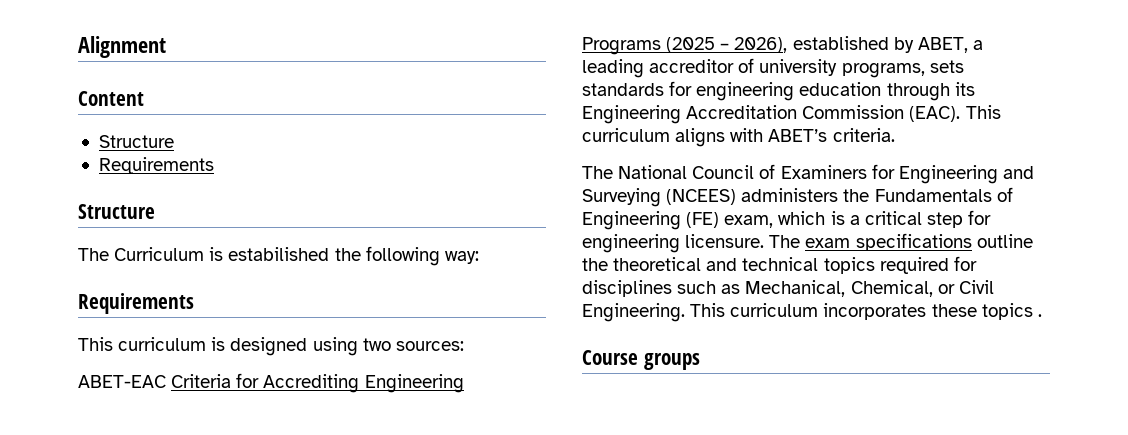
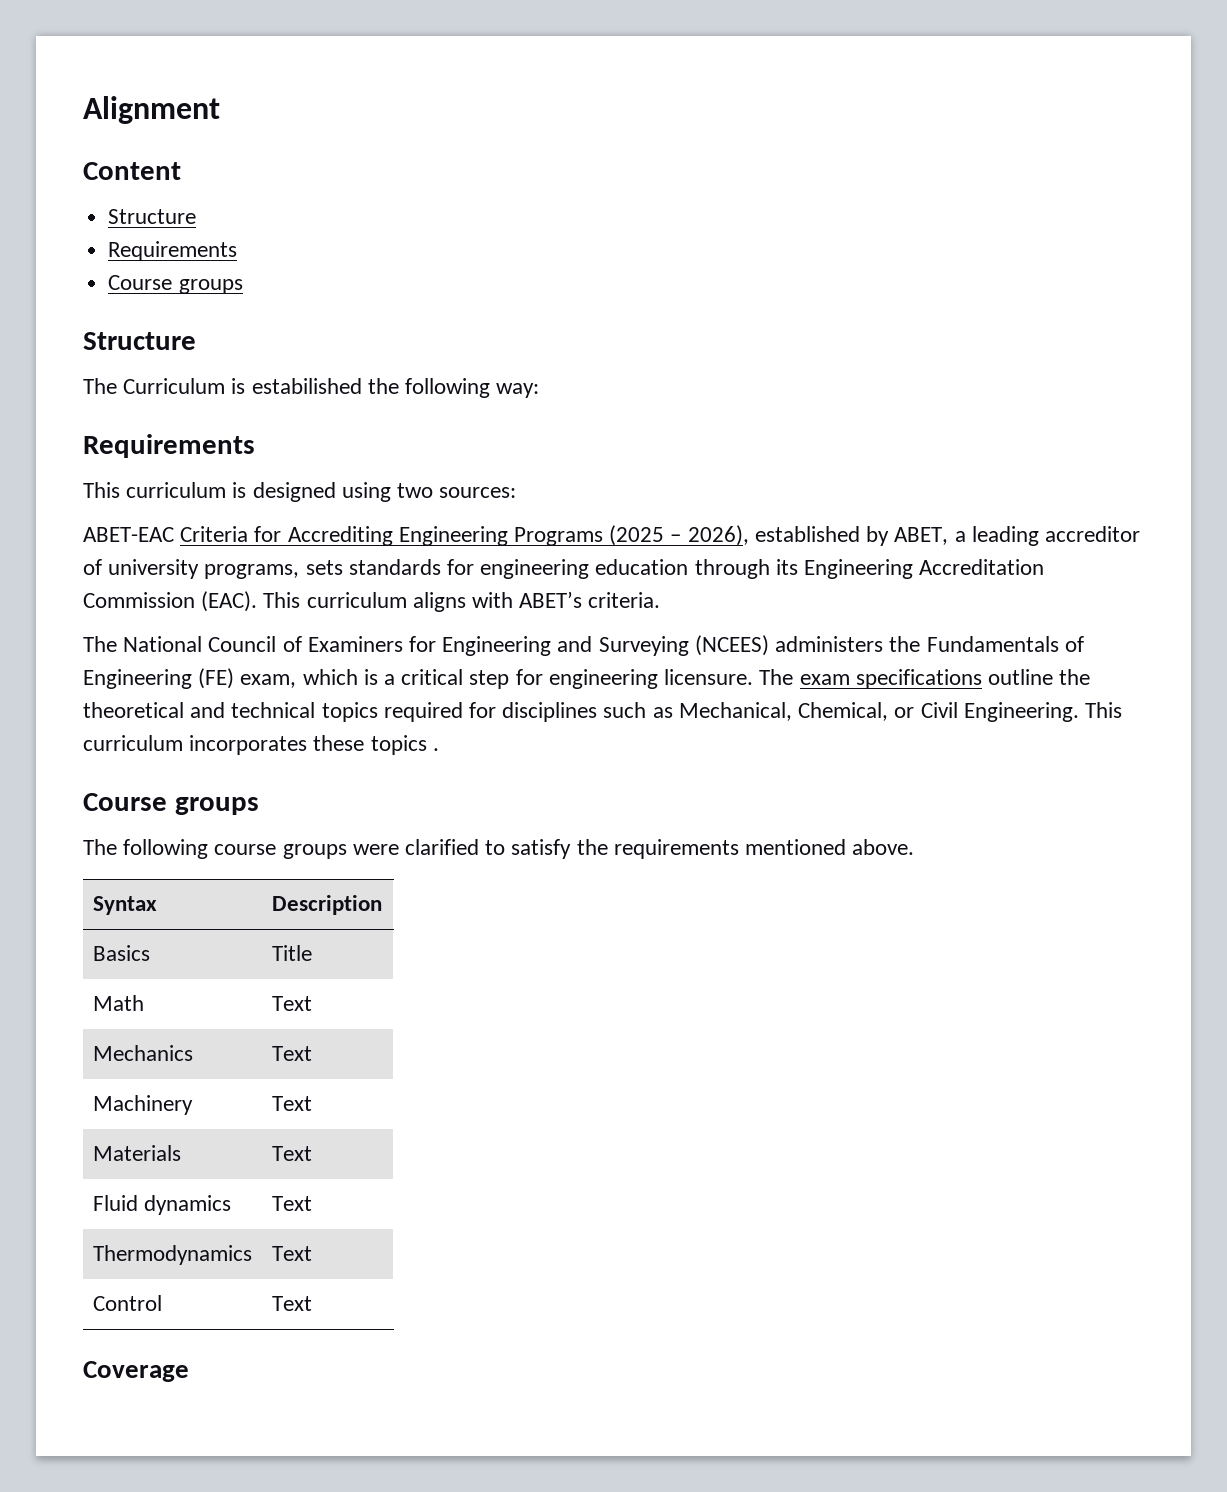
(214, 165) none -> [108,275,243,294] // Course groups
(700, 361) none -> [83,839,915,859] [92,896,157,915] [271,895,382,915] [92,945,150,961] [271,945,312,961] [92,995,144,1011] [271,996,312,1011] [92,1045,193,1061] [271,1046,312,1061] [92,1095,193,1115] [271,1096,312,1111] [92,1145,181,1161] [271,1146,312,1161] [92,1195,232,1215] [271,1196,312,1211] [92,1245,252,1265] [271,1246,312,1261] [92,1295,162,1311] [271,1296,312,1311] [83,1361,189,1382] // The following course groups were clarified to satisfy the requirements mentioned above. // Syntax | Description // Basics | Title // Math | Text // Mechanics | Text // Machinery | Text // Materials | Text // Fluid dynamics | Text // Thermodynamics | Text // Control | Text // Coverage

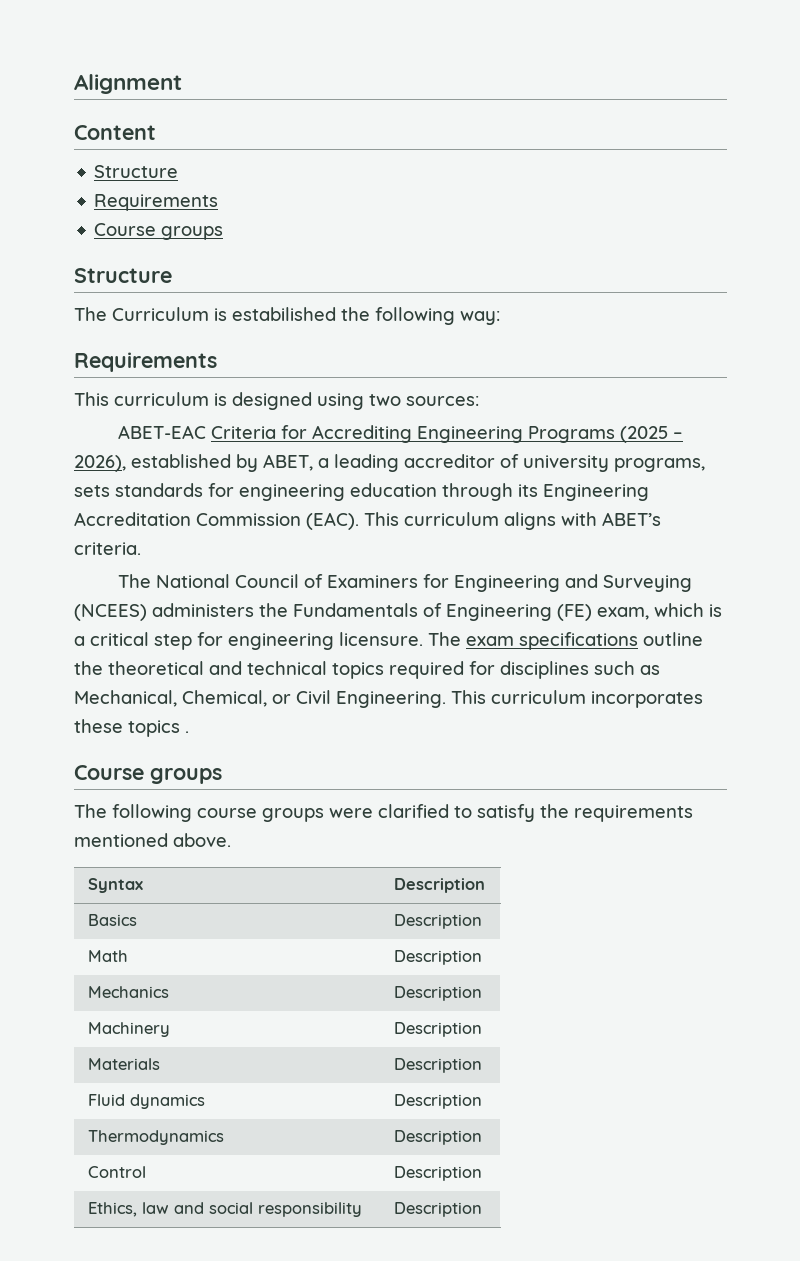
[271,945,312,961] Title -> [394,914,483,929] Description
[271,996,312,1011] Text -> [394,950,483,965] Description
[271,1046,312,1061] Text -> [394,986,483,1001] Description
[271,1096,312,1111] Text -> [394,1022,483,1037] Description
[271,1146,312,1161] Text -> [394,1058,483,1073] Description
[271,1196,312,1211] Text -> [394,1094,483,1109] Description
[271,1246,312,1261] Text -> [394,1130,483,1145] Description
[271,1296,312,1311] [83,1361,189,1382] Text // Coverage -> [394,1166,483,1181] [88,1202,363,1217] [394,1202,483,1217] Description // Ethics, law and social responsibility | Description

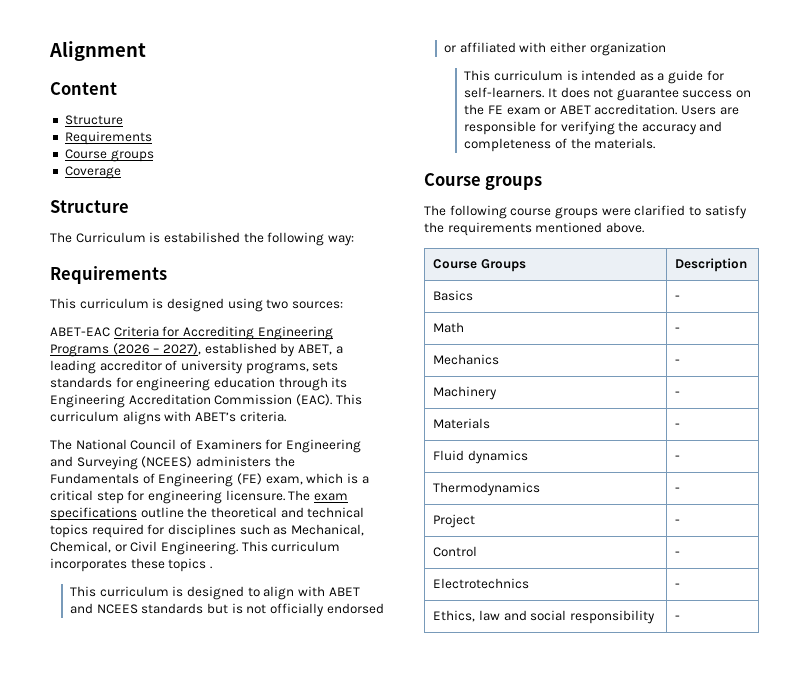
(224, 233) none -> [64,166,121,179] // Coverage
[620,426,684,443] [74,455,126,472] (2025 – 2026), -> [112,343,201,355] (2026 – 2027),
(189, 732) none -> [70,586,360,600] [70,603,384,617] [444,42,666,56] [464,70,724,84] [464,87,752,101] [464,104,739,115] [464,121,723,135] [464,138,656,152] // This curriculum is designed to align with ABET and NCEES standards but is not officially endorsed or affiliated with either organization // This curriculum is intended as a guide for self-learners. It does not guarantee success on the FE exam or ABET accreditation. Users are responsible for verifying the accuracy and completeness of the materials.
[88,878,144,893] Syntax -> [433,259,526,272] Course Groups
[394,914,483,929] Description -> [675,295,681,300] -
[394,950,483,965] Description -> [675,327,681,332] -
[394,986,483,1001] Description -> [675,359,681,364] -
[394,1022,483,1037] Description -> [675,391,681,396] -
[394,1058,483,1073] Description -> [675,423,681,428] -
[394,1094,483,1109] Description -> [675,455,681,460] -
[394,1130,483,1145] [88,1166,147,1178] [394,1166,483,1181] Description // Control | Description -> [675,487,681,492] [433,514,476,528] [675,519,681,524] [433,546,478,557] [675,551,681,556] [433,578,530,589] [675,583,681,588] - // Project | - // Control | - // Electrotechnics | -
[394,1202,483,1217] Description -> [675,615,681,620] -

